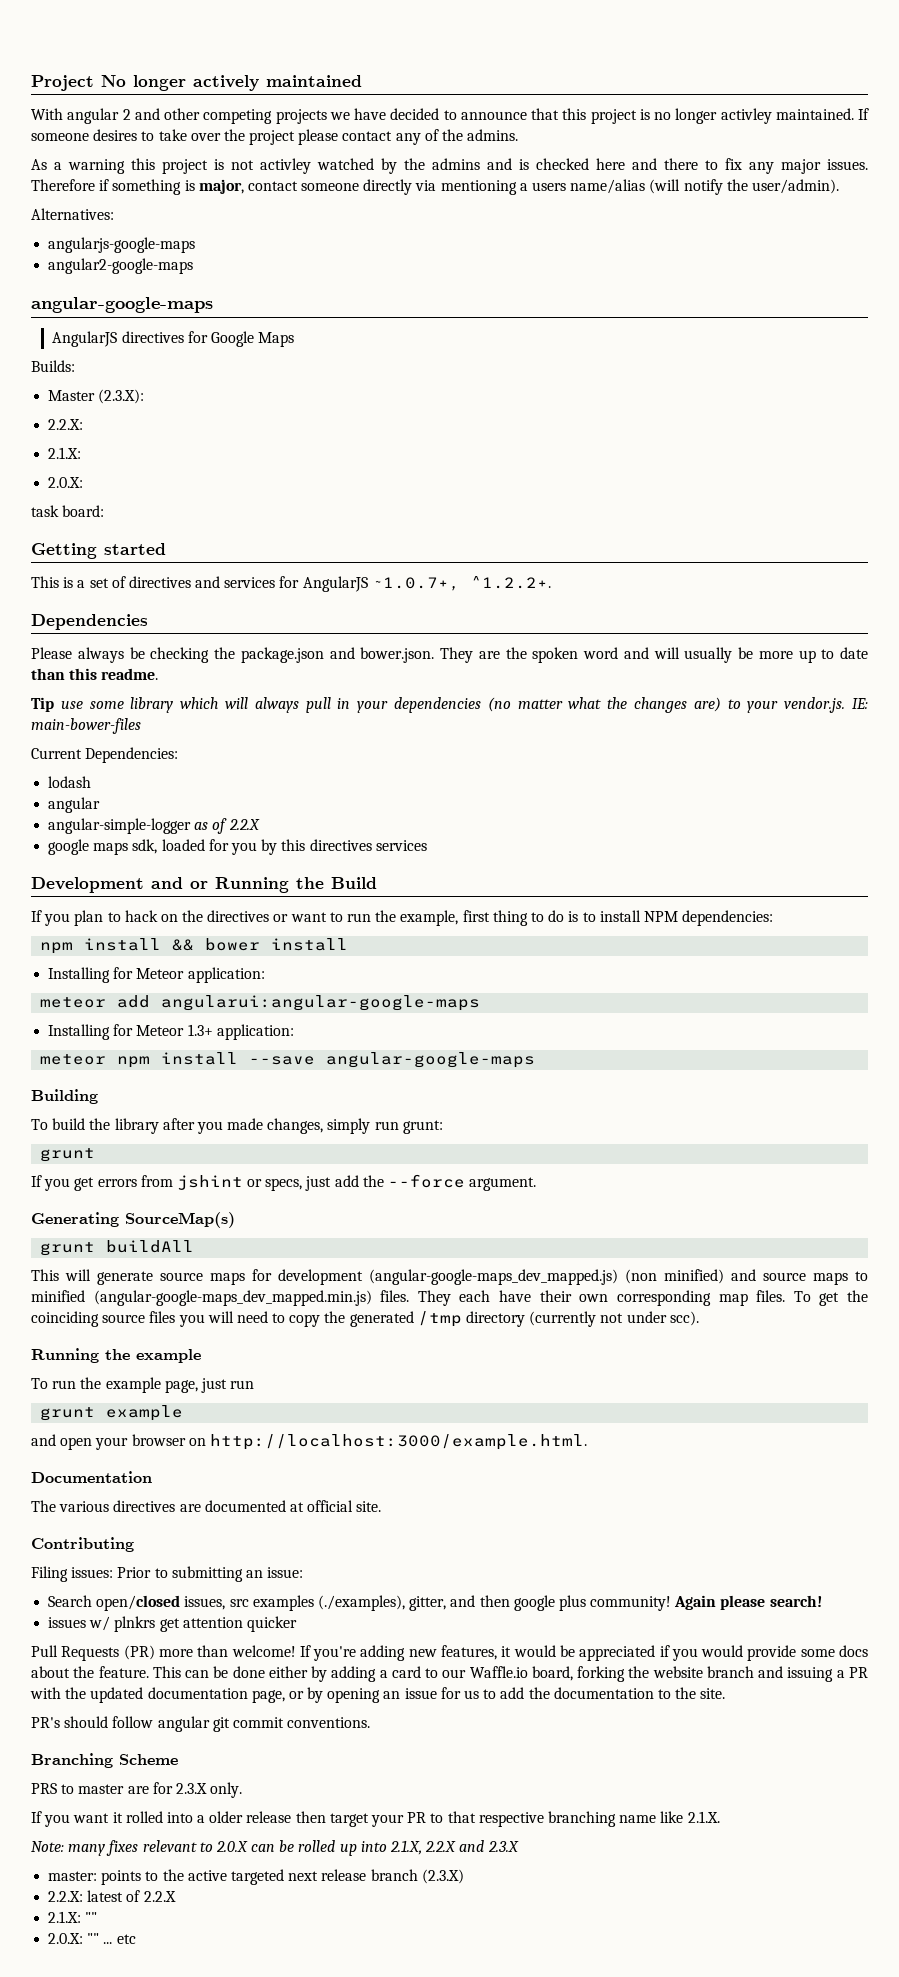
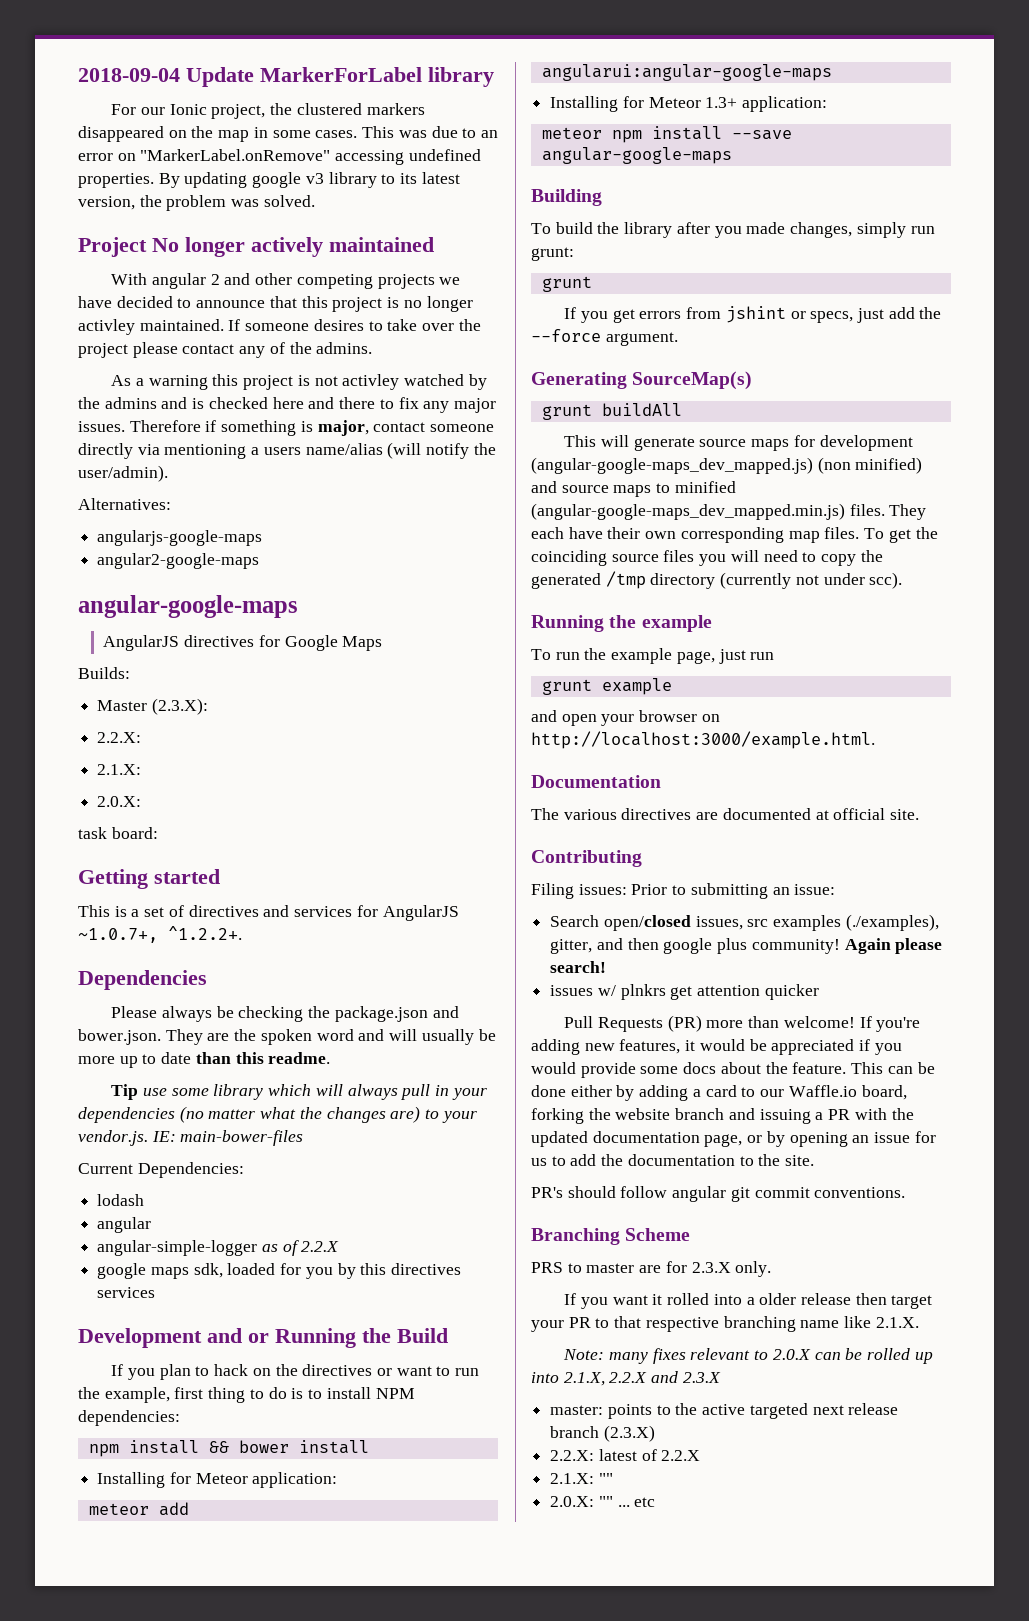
(31, 83) none -> [78,67,494,87] [111,103,425,119] [78,126,498,142] [78,149,481,165] [78,172,460,188] [78,195,315,211] 2018-09-04 Update MarkerForLabel library // For our Ionic project, the clustered markers disappeared on the map in some cases. This was due to an error on "MarkerLabel.onRemove" accessing undefined properties. By updating google v3 library to its latest version, the problem was solved. //

